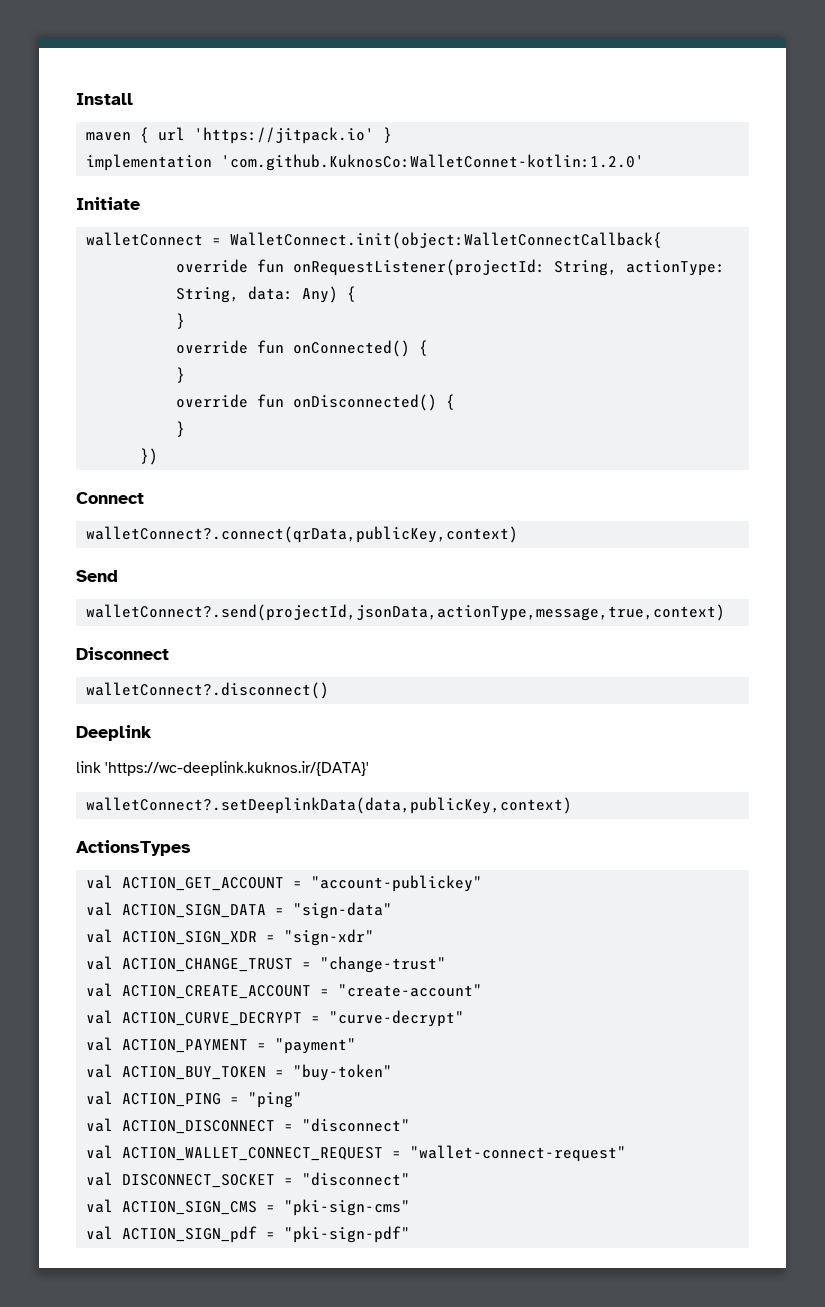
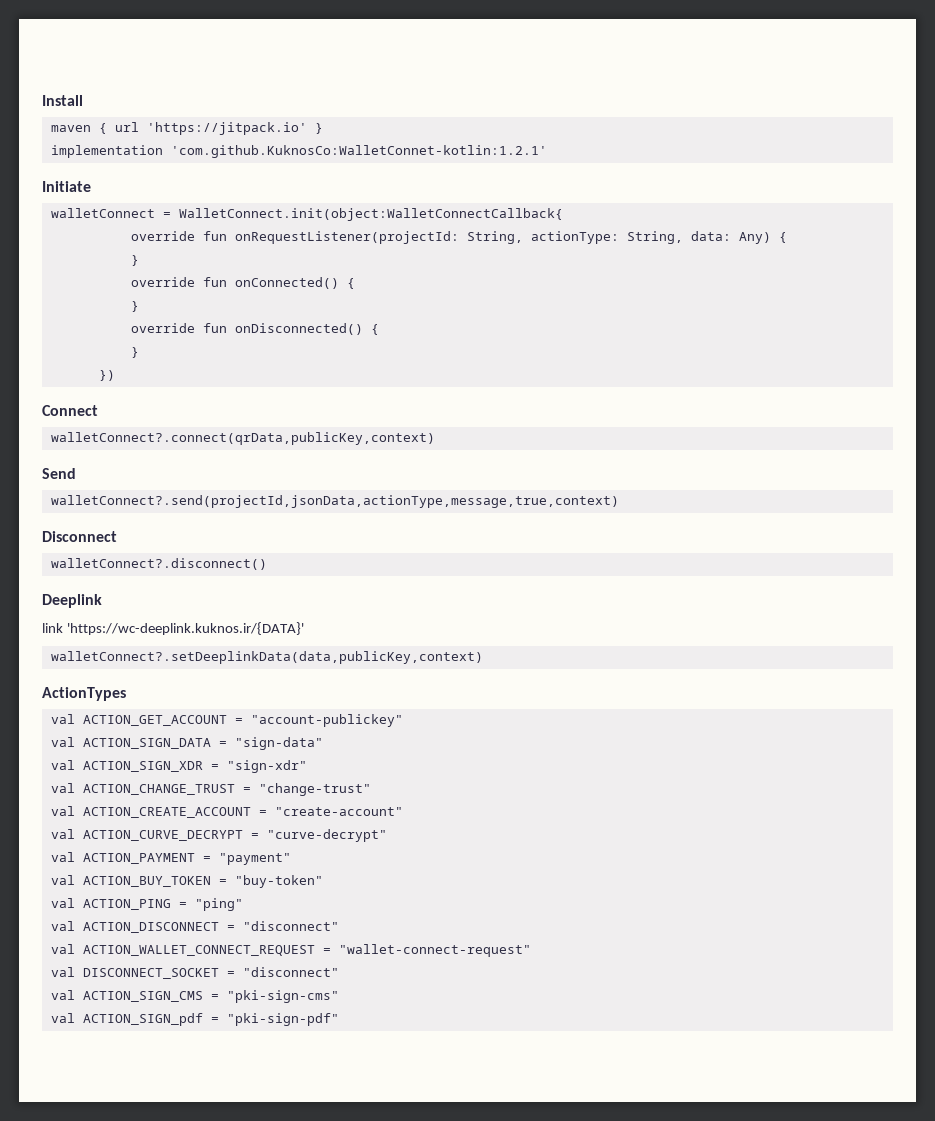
[220,154,644,171] 'com.github.KuknosCo:WalletConnet-kotlin:1.2.0' -> [170,145,547,158] 'com.github.KuknosCo:WalletConnet-kotlin:1.2.1'
[76,840,191,856] ActionsTypes -> [42,687,126,701] ActionTypes

